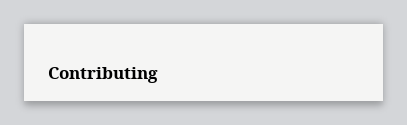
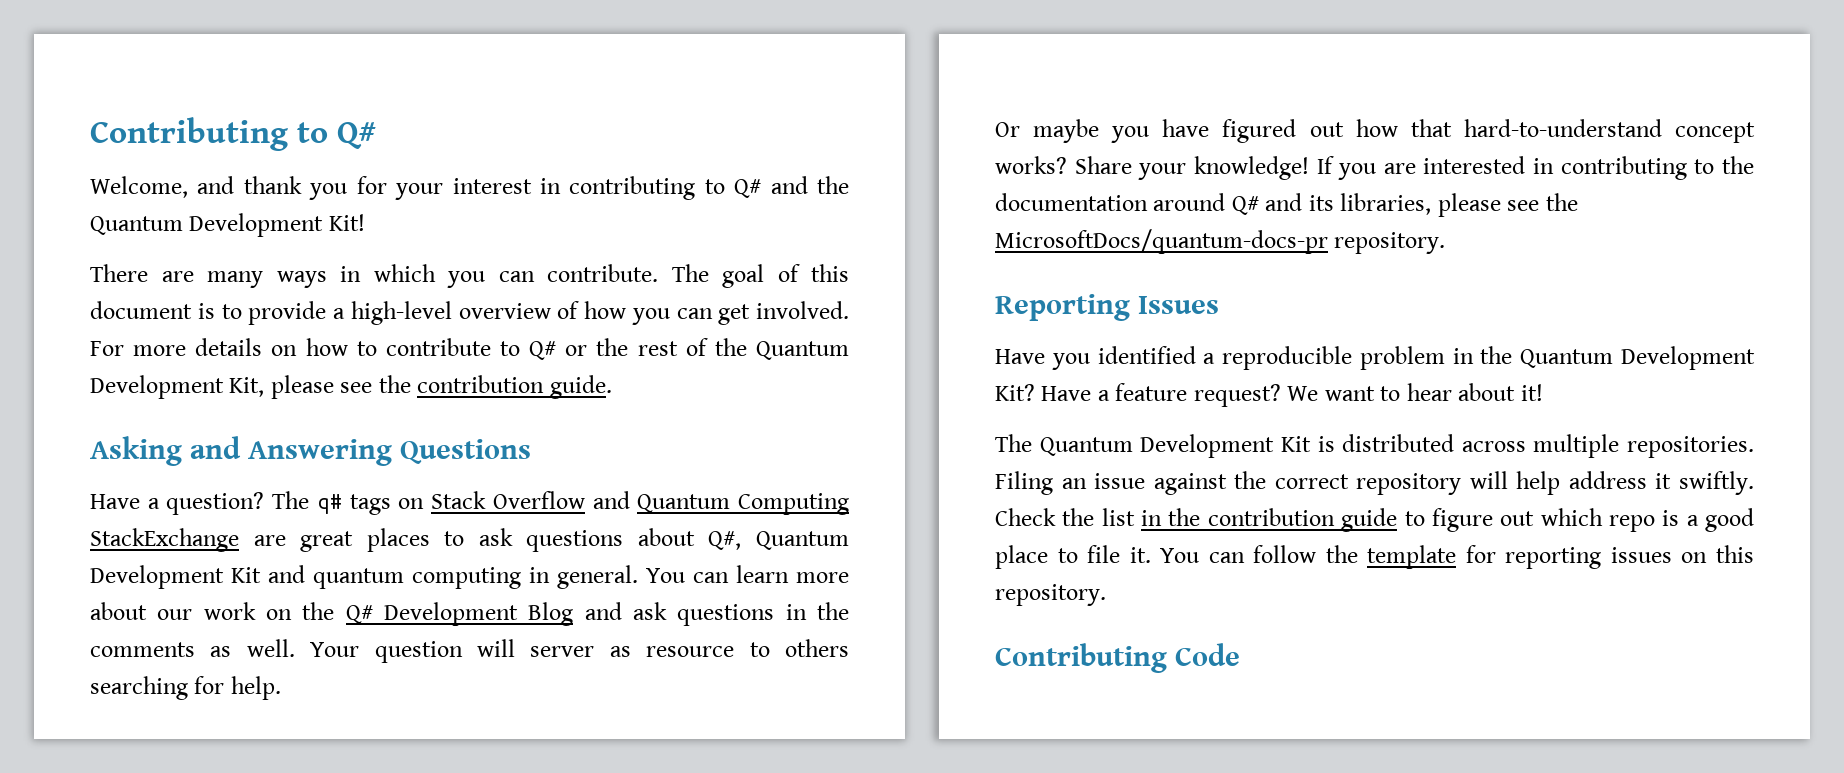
[48,67,158,83] Contributing -> [90,117,377,151] [90,176,849,200] [90,213,365,237] [90,264,849,288] [90,301,849,325] [90,338,849,360] [90,375,612,399] [90,436,532,466] [90,491,850,515] [90,528,849,552] [90,565,849,589] [90,602,850,626] [90,639,849,663] [90,676,281,700] [995,119,1755,143] [995,156,1754,180] [995,193,1578,217] [995,229,1446,254] [995,294,1220,321] [995,346,1755,370] [995,383,1543,407] [995,434,1754,458] [995,471,1754,495] [995,508,1754,532] [995,545,1754,569] [995,584,1106,606] [995,643,1241,673] Contributing to Q# // Welcome, and thank you for your interest in contributing to Q# and the Quantum Development Kit! // There are many ways in which you can contribute. The goal of this document is to provide a high-level overview of how you can get involved. For more details on how to contribute to Q# or the rest of the Quantum Development Kit, please see the contribution guide. // Asking and Answering Questions // Have a question? The q# tags on Stack Overflow and Quantum Computing StackExchange are great places to ask questions about Q#, Quantum Development Kit and quantum computing in general. You can learn more about our work on the Q# Development Blog and ask questions in the comments as well. Your question will server as resource to others searching for help. // Or maybe you have figured out how that hard-to-understand concept works? Share your knowledge! If you are interested in contributing to the documentation around Q# and its libraries, please see the MicrosoftDocs/quantum-docs-pr repository. // Reporting Issues // Have you identified a reproducible problem in the Quantum Development Kit? Have a feature request? We want to hear about it! // The Quantum Development Kit is distributed across multiple repositories. Filing an issue against the correct repository will help address it swiftly. Check the list in the contribution guide to figure out which repo is a good place to file it. You can follow the template for reporting issues on this repository. // Contributing Code

